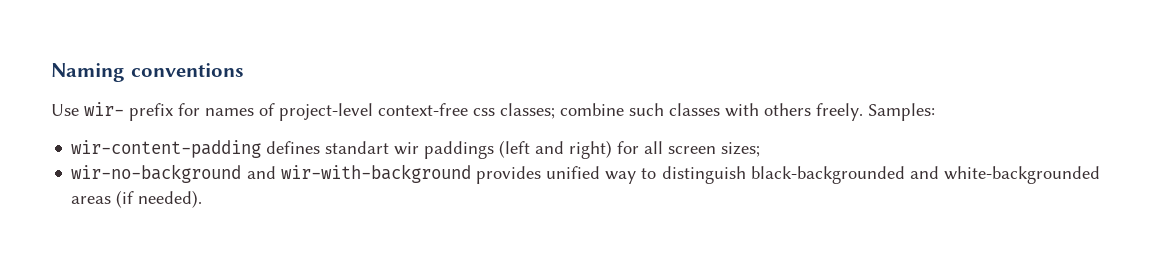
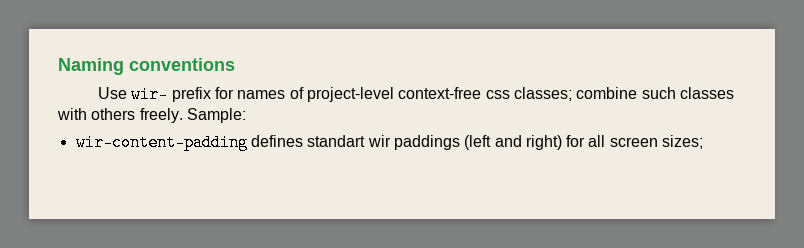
[868,103,935,121] Samples: -> [186,108,246,123] Sample:
[71,164,1100,184] [71,190,203,208] // wir-no-background and wir-with-background provides unified way to distinguish black-backgrounded and white-backgrounded areas (if needed). -> (704, 142) none

